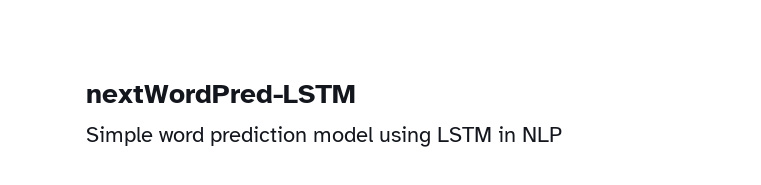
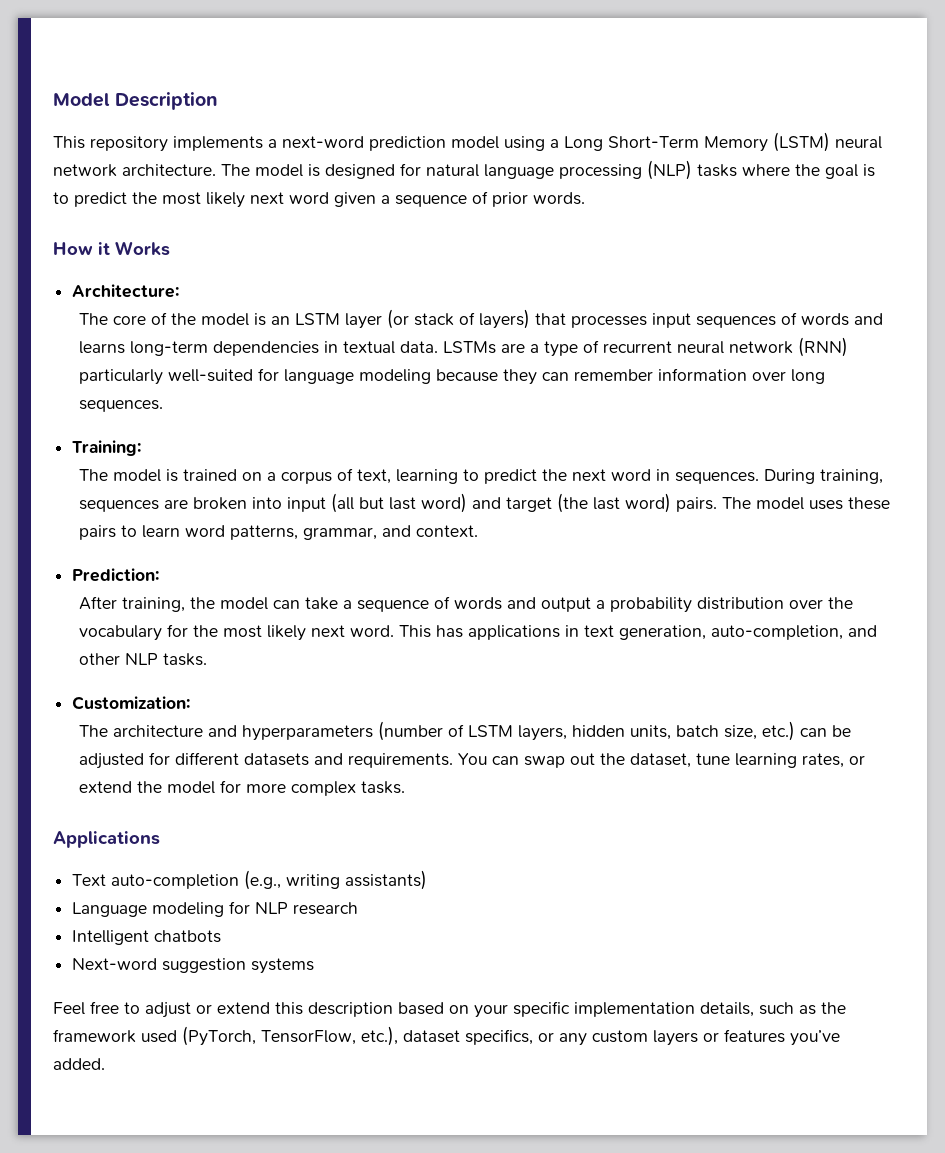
[86,85,356,103] [86,126,562,147] nextWordPred-LSTM // Simple word prediction model using LSTM in NLP -> [53,92,219,110] [53,132,882,152] [53,160,875,180] [53,191,585,208] [53,241,170,256] [72,284,180,298] [78,309,883,329] [78,337,848,357] [78,368,825,385] [78,400,163,412] [72,440,142,456] [78,468,883,484] [78,493,890,513] [78,525,478,540] [72,568,160,582] [78,596,853,613] [78,624,877,641] [78,653,207,666] [72,696,191,710] [78,721,851,741] [78,752,865,769] [78,780,405,796] [53,831,160,848] [72,870,428,890] [72,901,359,917] [72,930,222,945] [72,958,315,974] [53,1001,846,1018] [53,1026,840,1046] [53,1058,105,1070] Model Description // This repository implements a next-word prediction model using a Long Short-Term Memory (LSTM) neural network architecture. The model is designed for natural language processing (NLP) tasks where the goal is to predict the most likely next word given a sequence of prior words. // How it Works // Architecture: // The core of the model is an LSTM layer (or stack of layers) that processes input sequences of words and learns long-term dependencies in textual data. LSTMs are a type of recurrent neural network (RNN) particularly well-suited for language modeling because they can remember information over long sequences. // Training: // The model is trained on a corpus of text, learning to predict the next word in sequences. During training, sequences are broken into input (all but last word) and target (the last word) pairs. The model uses these pairs to learn word patterns, grammar, and context. // Prediction: // After training, the model can take a sequence of words and output a probability distribution over the vocabulary for the most likely next word. This has applications in text generation, auto-completion, and other NLP tasks. // Customization: // The architecture and hyperparameters (number of LSTM layers, hidden units, batch size, etc.) can be adjusted for different datasets and requirements. You can swap out the dataset, tune learning rates, or extend the model for more complex tasks. // Applications // Text auto-completion (e.g., writing assistants) // Language modeling for NLP research // Intelligent chatbots // Next-word suggestion systems // Feel free to adjust or extend this description based on your specific implementation details, such as the framework used (PyTorch, TensorFlow, etc.), dataset specifics, or any custom layers or features you’ve added.

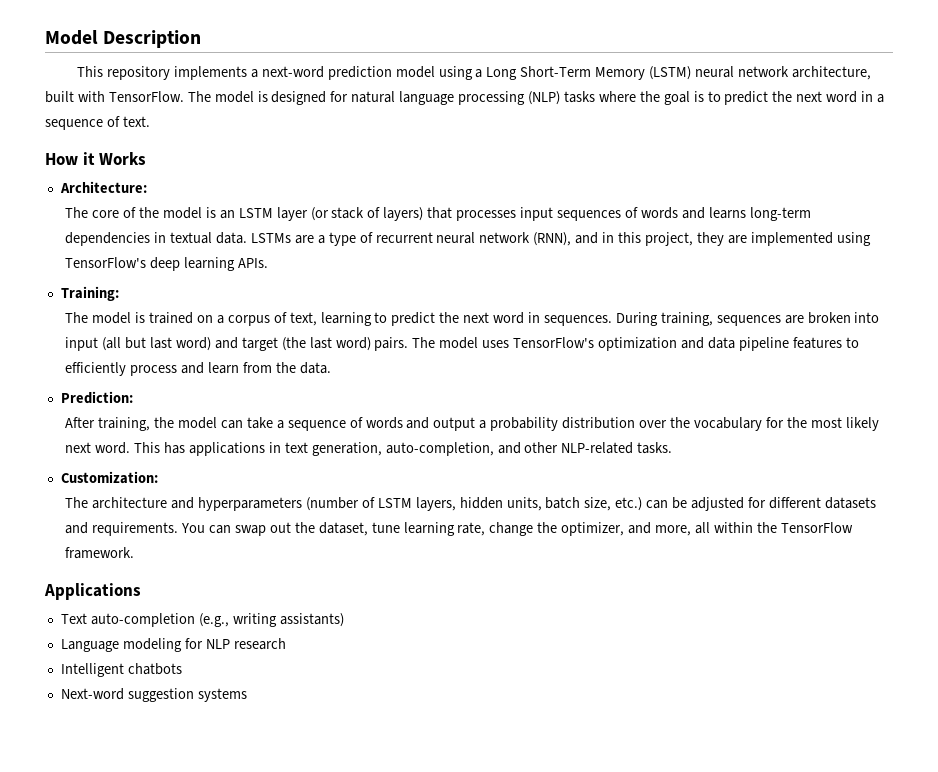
[122,164,216,176] architecture. -> [791,66,871,80] [45,91,184,103] architecture, built with TensorFlow.
[162,191,585,208] most likely next word given a sequence of prior words. -> [796,91,885,103] [45,116,150,130] next word in a sequence of text.
[797,337,848,357] [78,368,825,385] [78,400,163,412] (RNN) particularly well-suited for language modeling because they can remember information over long sequences. -> [533,232,871,246] [65,257,269,271] (RNN), and in this project, they are implemented using TensorFlow's deep learning APIs.
[847,497,890,510] [78,525,478,540] these pairs to learn word patterns, grammar, and context. -> [513,337,859,351] [65,362,331,376] TensorFlow's optimization and data pipeline features to efficiently process and learn from the data.
[124,653,158,665] NLP -> [561,442,634,454] NLP-related
[801,753,865,768] [78,780,405,796] rates, or extend the model for more complex tasks. -> [457,522,853,536] [65,547,135,559] rate, change the optimizer, and more, all within the TensorFlow framework.
[53,1001,846,1018] [53,1026,840,1046] [53,1058,105,1070] // Feel free to adjust or extend this description based on your specific implementation details, such as the framework used (PyTorch, TensorFlow, etc.), dataset specifics, or any custom layers or features you’ve added. -> (247, 695) none

